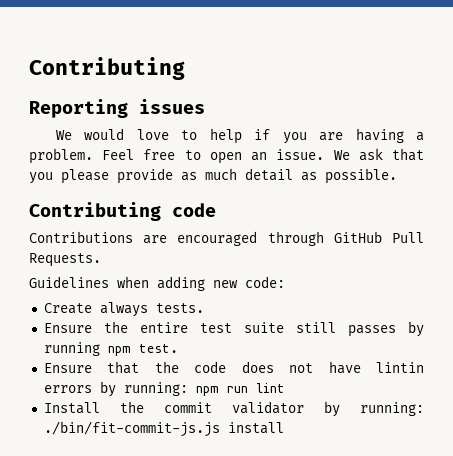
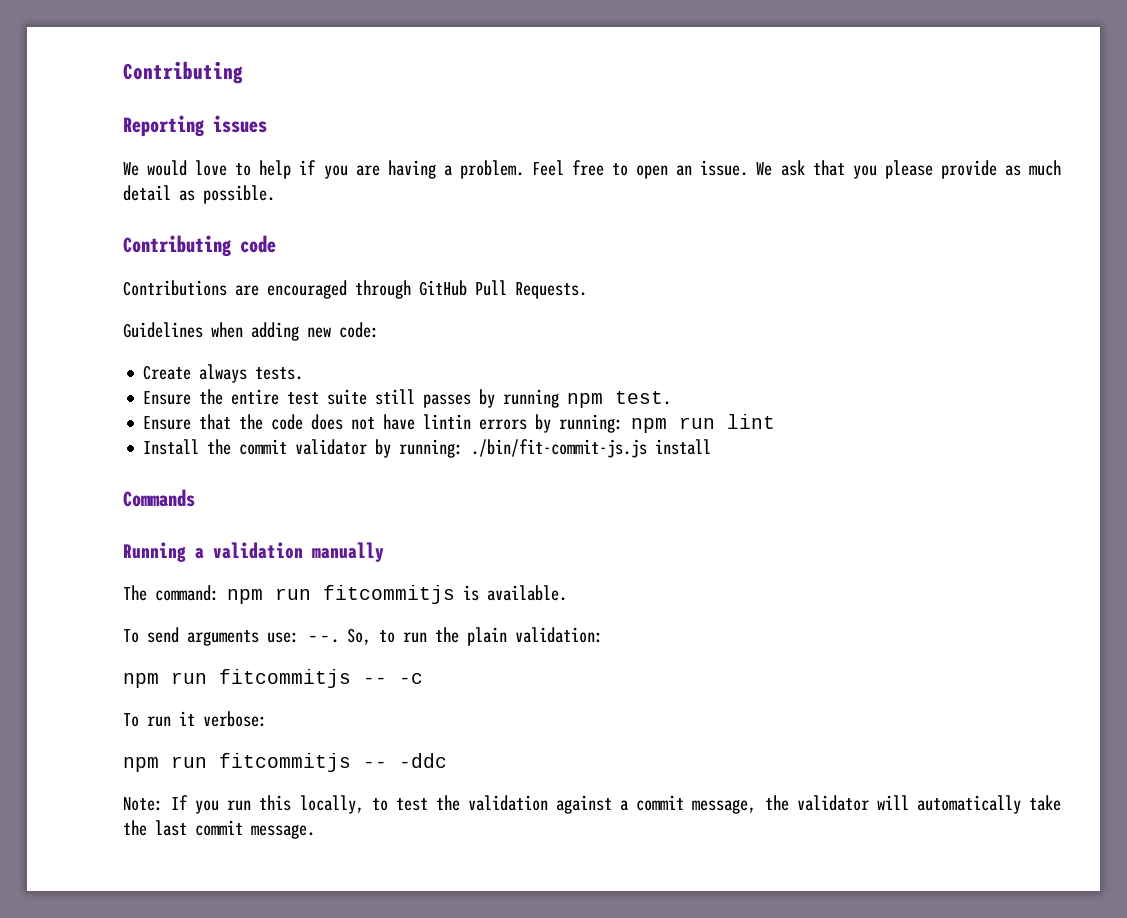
(284, 428) none -> [123,489,195,507] [123,542,384,562] [123,585,567,604] [123,627,603,646] [123,669,423,688] [123,711,267,727] [123,753,447,772] [123,795,1061,814] [123,820,315,839] // Commands // Running a validation manually // The command: npm run fitcommitjs is available. // To send arguments use: --. So, to run the plain validation: // npm run fitcommitjs -- -c // To run it verbose: // npm run fitcommitjs -- -ddc // Note: If you run this locally, to test the validation against a commit message, the validator will automatically take the last commit message.

